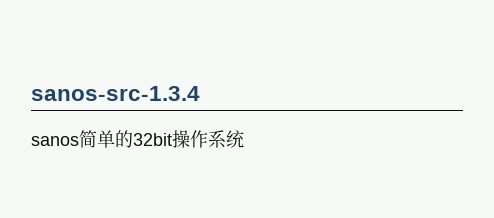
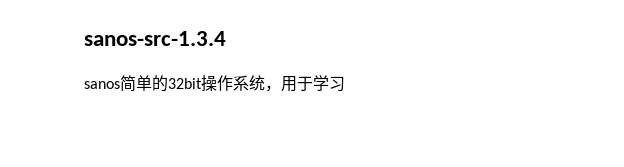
(244, 139) none -> [265,75,345,92] ，用于学习

